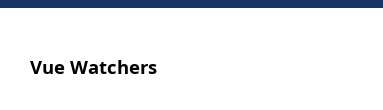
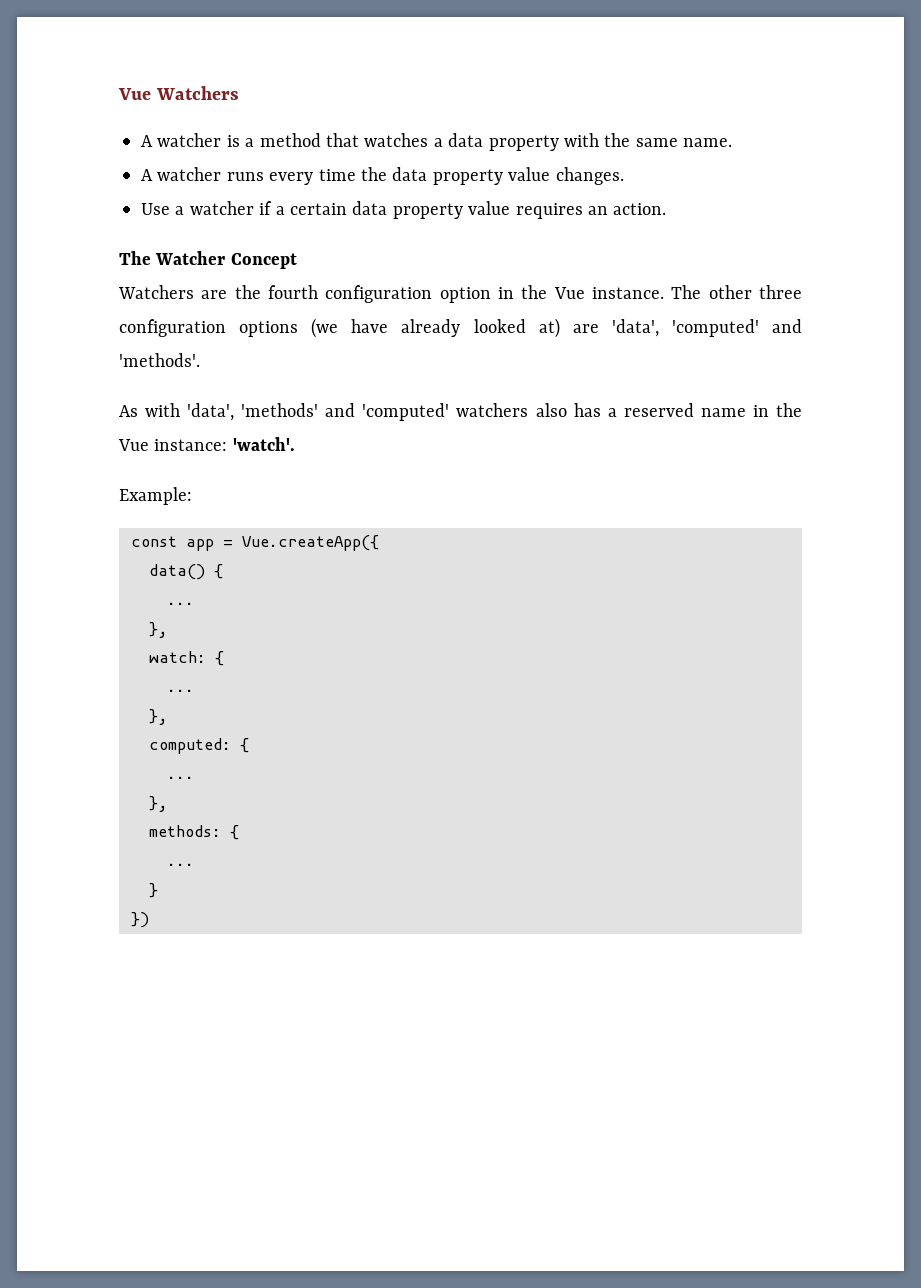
(157, 67) none -> [141,133,733,151] [141,167,624,185] [141,201,667,219] [119,251,297,269] [118,285,803,303] [119,318,803,338] [119,353,200,367] [119,403,803,421] [118,437,295,451] [119,487,192,505] [131,535,379,551] [149,564,223,580] [167,602,194,605] [149,622,168,638] [149,651,224,666] [167,689,194,692] [149,709,168,725] [149,738,249,754] [167,776,194,779] [149,796,168,812] [149,825,239,840] [167,863,194,866] [149,883,158,898] [131,912,149,928] // A watcher is a method that watches a data property with the same name. // A watcher runs every time the data property value changes. // Use a watcher if a certain data property value requires an action. // The Watcher Concept // Watchers are the fourth configuration option in the Vue instance. The other three configuration options (we have already looked at) are 'data', 'computed' and 'methods'. // As with 'data', 'methods' and 'computed' watchers also has a reserved name in the Vue instance: 'watch'. // Example: // const app = Vue.createApp({ // data() { // ... // }, // watch: { // ... // }, // computed: { // ... // }, // methods: { // ... // } // })

